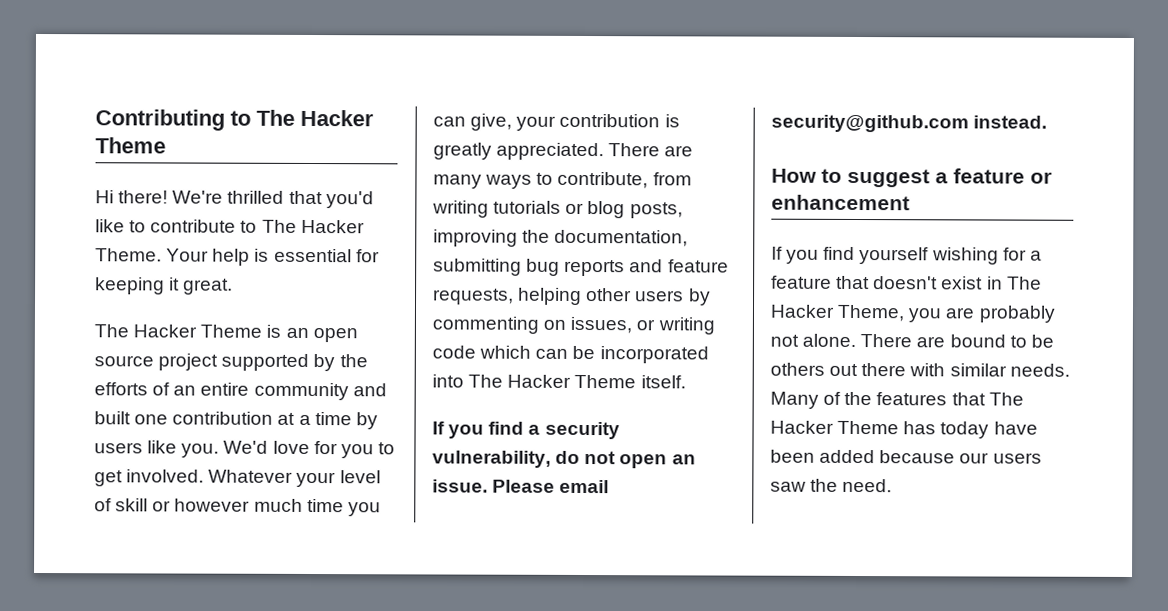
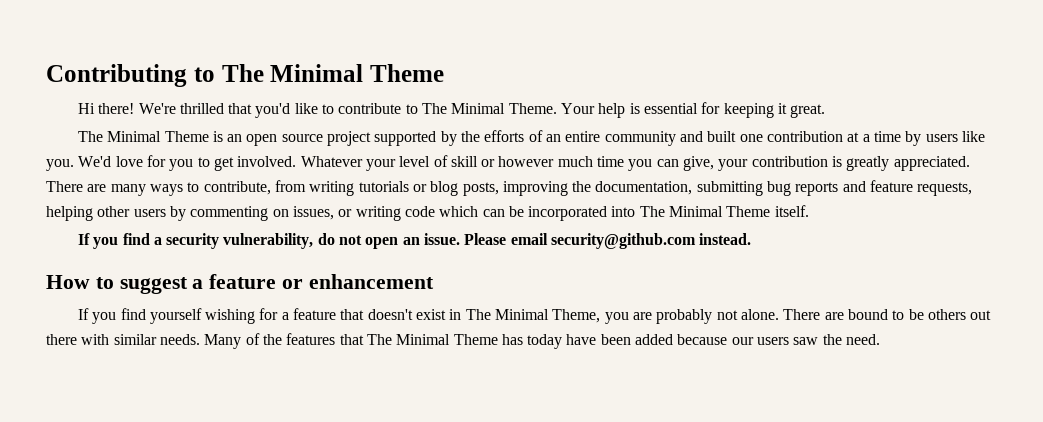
[300,109,374,127] Hacker -> [270,64,364,82] Minimal
[300,219,365,234] Hacker -> [451,103,506,114] Minimal
[133,324,198,338] Hacker -> [107,131,162,142] Minimal
[507,374,572,388] Hacker -> [669,206,724,217] Minimal
[770,304,835,318] Hacker -> [495,309,550,320] Minimal
[770,420,834,434] Hacker -> [396,334,451,345] Minimal

